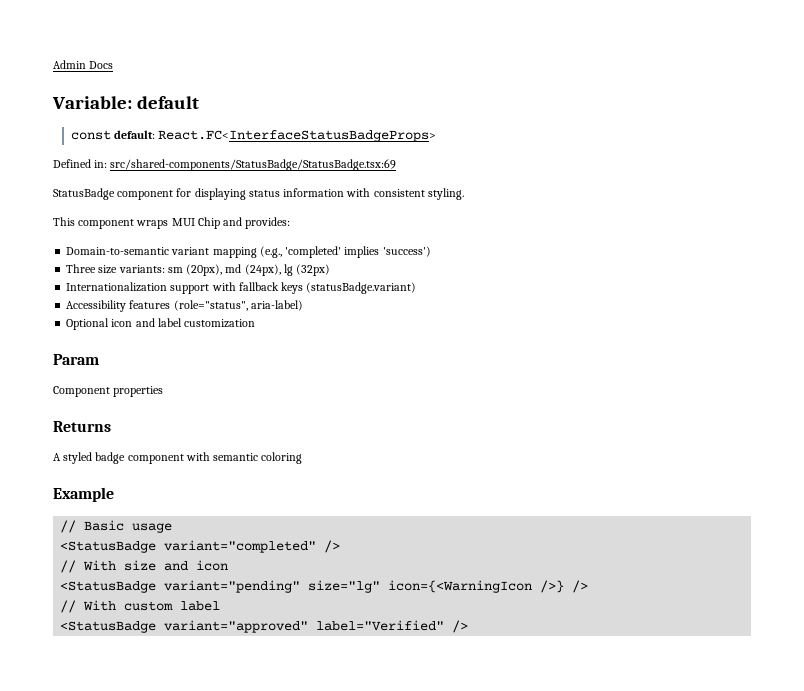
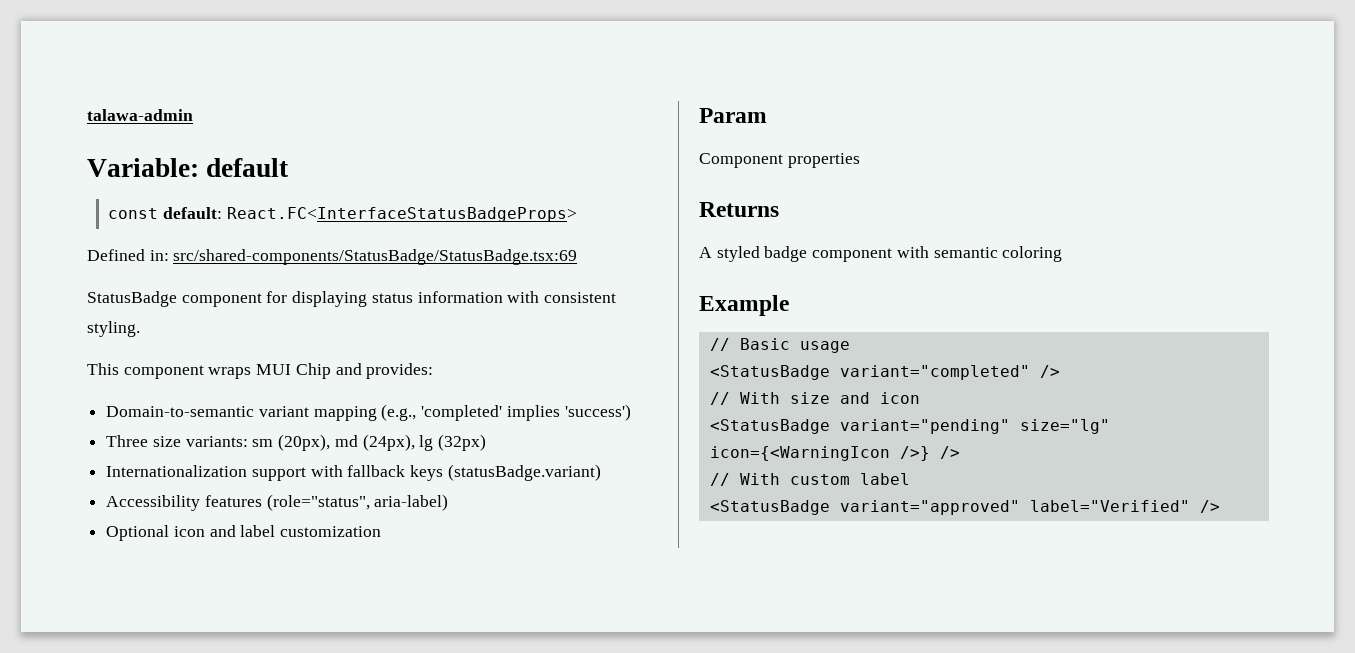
[53,60,114,69] Admin Docs -> [87,109,193,121] talawa-admin

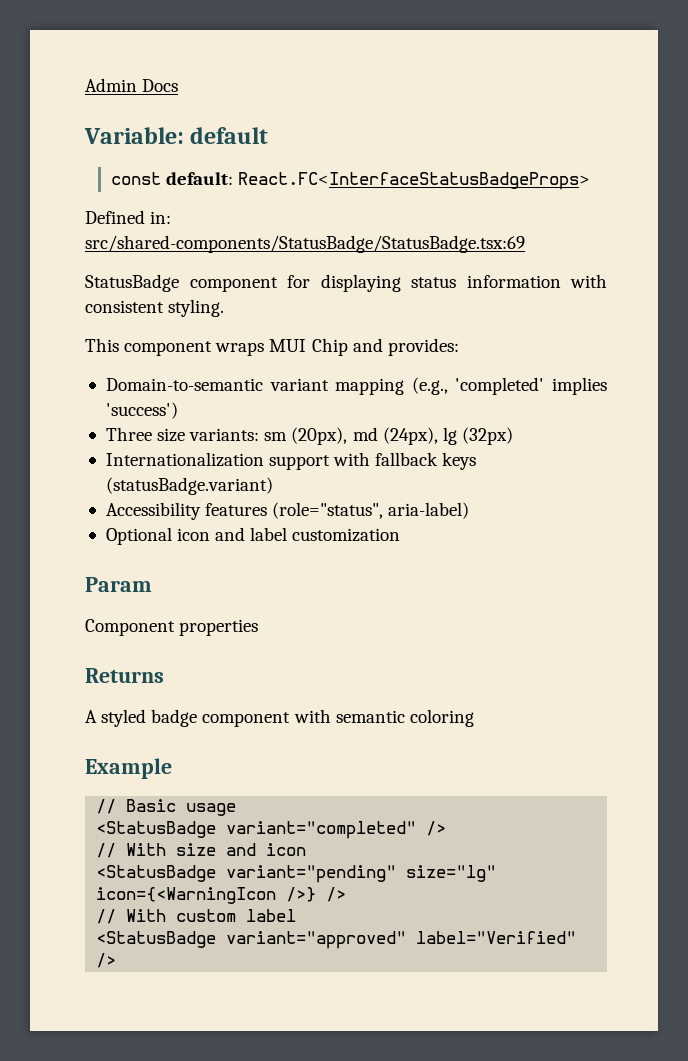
[87,109,193,121] talawa-admin -> [85,78,179,92] Admin Docs

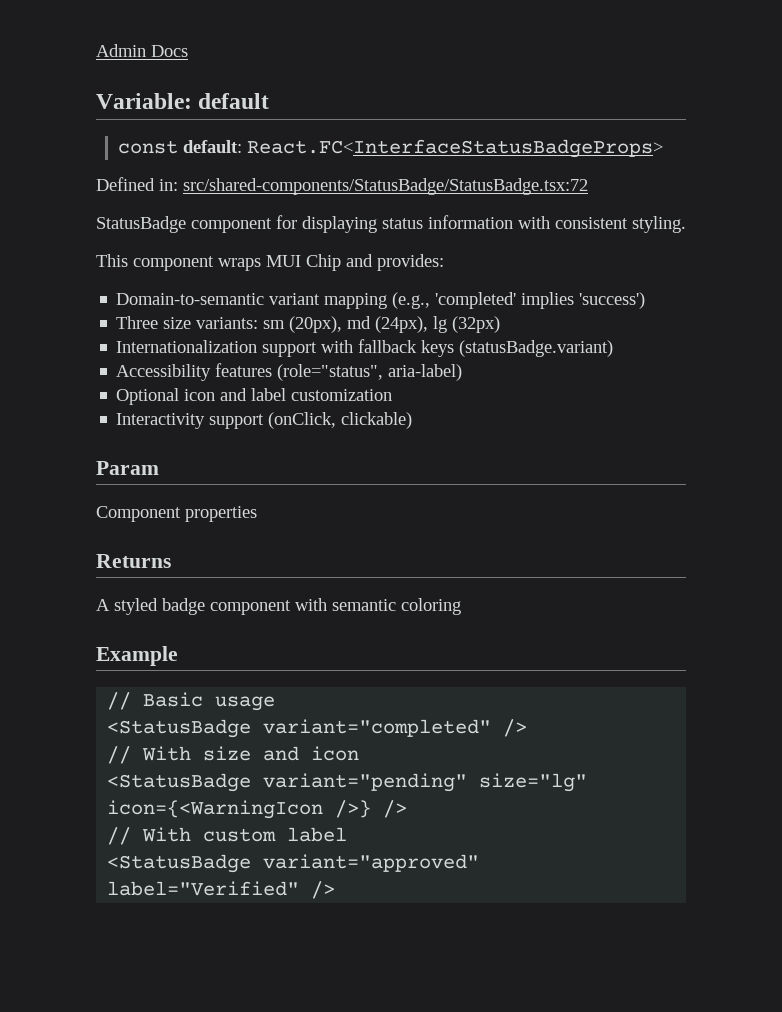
[85,235,525,253] src/shared-components/StatusBadge/StatusBadge.tsx:69 -> [183,178,588,195] src/shared-components/StatusBadge/StatusBadge.tsx:72
(401, 535) none -> [116,412,413,429] // Interactivity support (onClick, clickable)

